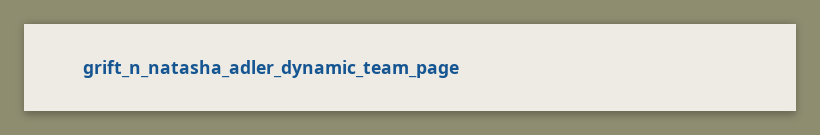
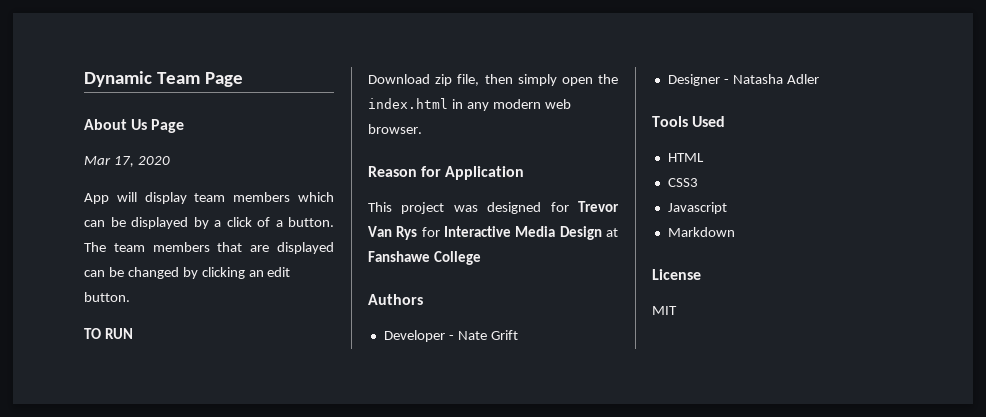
[83,60,459,78] grift_n_natasha_adler_dynamic_team_page -> [84,71,243,87] [84,119,185,133] [84,156,170,167] [84,192,334,204] [84,217,334,229] [84,242,334,254] [84,267,291,279] [84,292,130,302] [84,328,133,339] [368,74,618,86] [368,98,571,111] [368,124,422,134] [368,166,525,180] [368,201,619,214] [368,226,618,240] [368,251,481,265] [368,294,423,305] [383,330,518,342] [667,74,819,86] [652,116,726,127] [667,153,704,162] [667,178,698,187] [667,202,727,214] [667,227,735,237] [652,269,701,280] [652,306,677,315] Dynamic Team Page // About Us Page // Mar 17, 2020 // App will display team members which can be displayed by a click of a button. The team members that are displayed can be changed by clicking an edit button. // TO RUN // Download zip file, then simply open the index.html in any modern web browser. // Reason for Application // This project was designed for Trevor Van Rys for Interactive Media Design at Fanshawe College // Authors // Developer - Nate Grift // Designer - Natasha Adler // Tools Used // HTML // CSS3 // Javascript // Markdown // License // MIT

